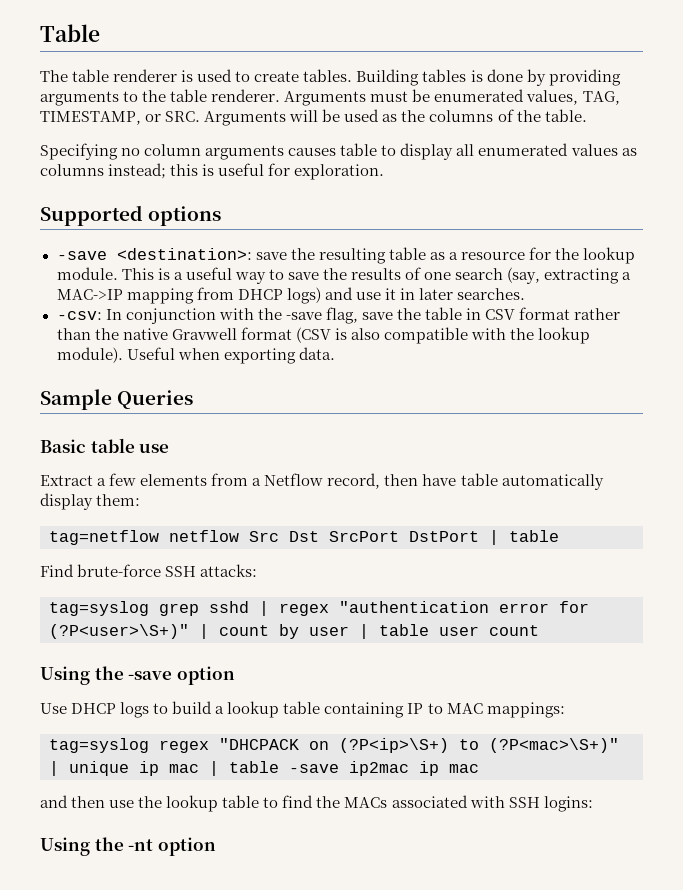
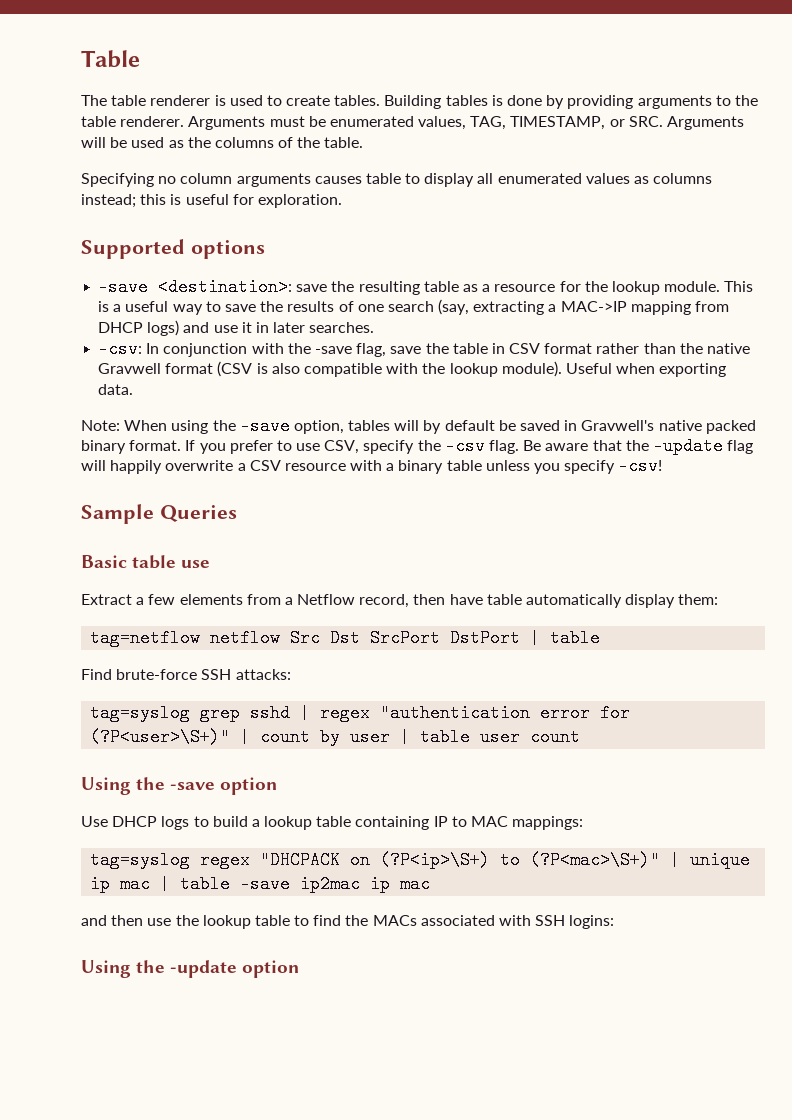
(335, 353) none -> [81,417,756,435] [81,437,754,455] [81,457,663,475] // Note: When using the -save option, tables will by default be saved in Gravwell's native packed binary format. If you prefer to use CSV, specify the -csv flag. Be aware that the -update flag will happily overwrite a CSV resource with a binary table unless you specify -csv!
[128,839,154,851] -nt -> [170,960,238,978] -update

